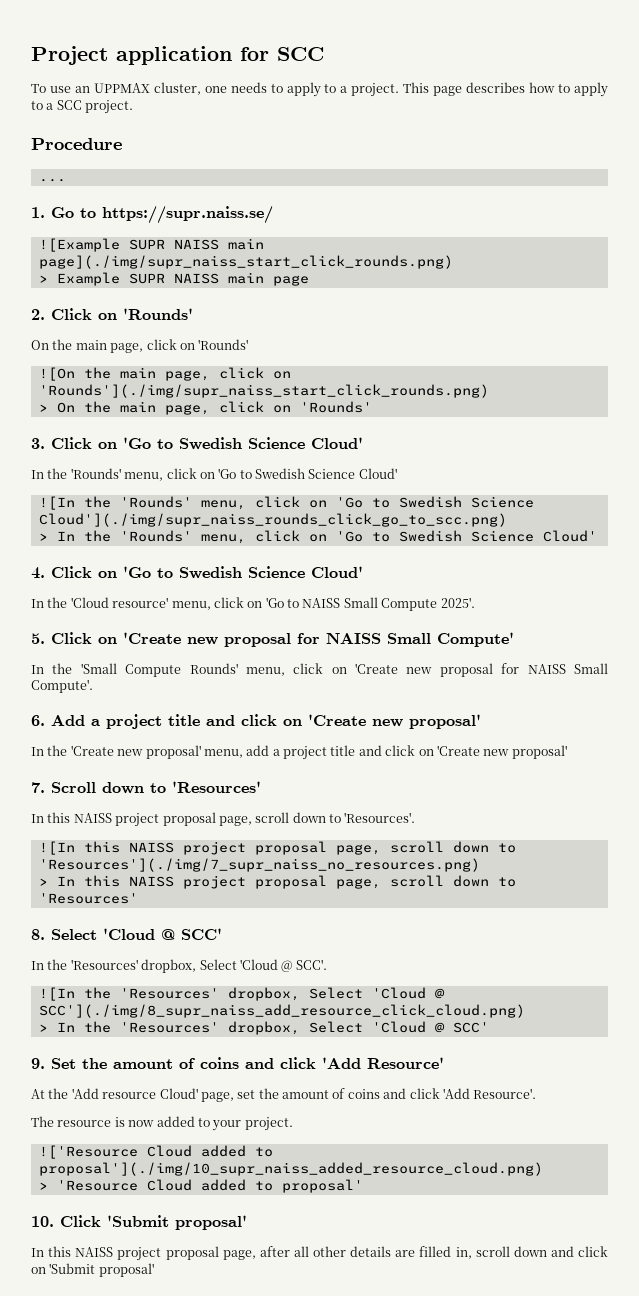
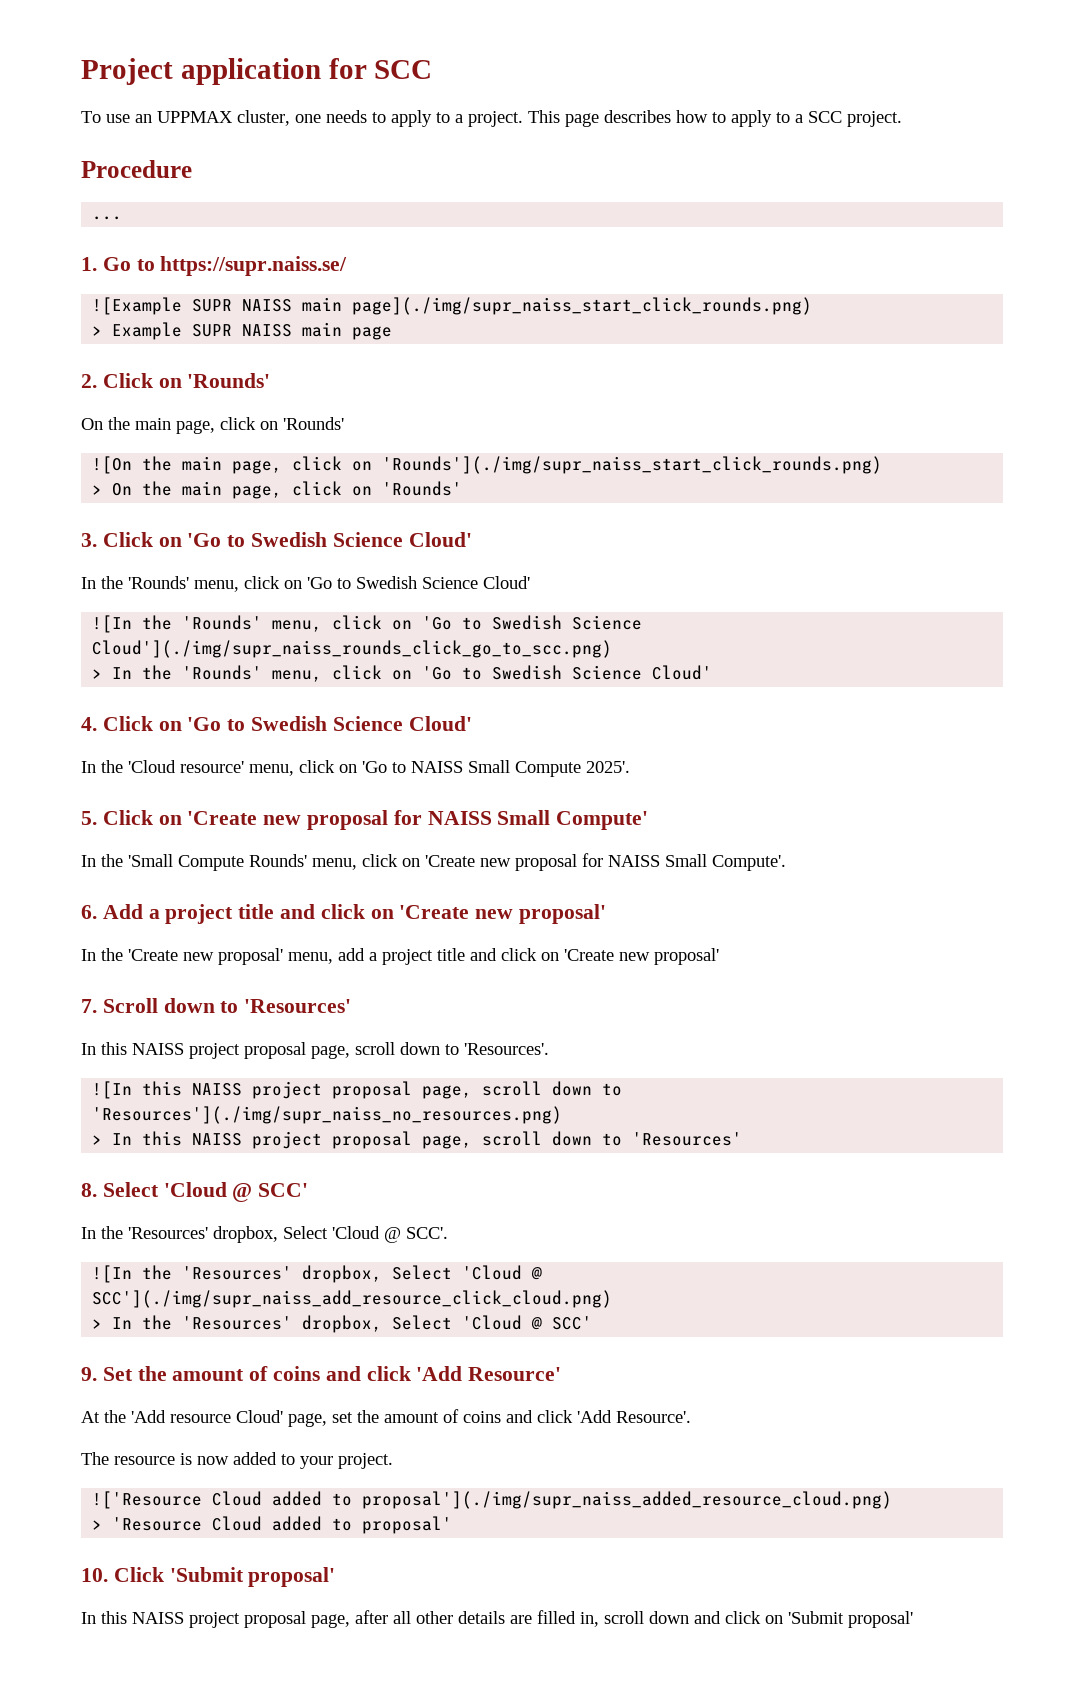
[38,858,480,872] 'Resources'](./img/7_supr_naiss_no_resources.png) -> [92,1106,563,1124] 'Resources'](./img/supr_naiss_no_resources.png)
[38,1004,525,1018] SCC'](./img/8_supr_naiss_add_resource_click_cloud.png) -> [92,1290,613,1308] SCC'](./img/supr_naiss_add_resource_click_cloud.png)
[38,1162,543,1176] proposal'](./img/10_supr_naiss_added_resource_cloud.png) -> [362,1491,893,1509] proposal'](./img/supr_naiss_added_resource_cloud.png)

